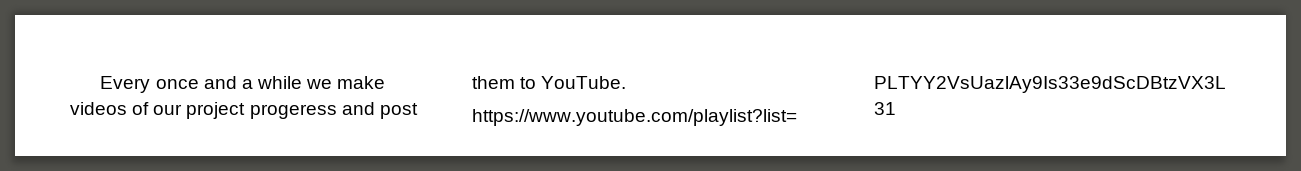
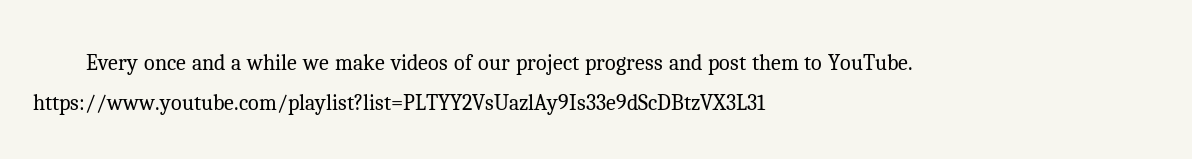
[249,104,337,119] progeress -> [584,57,663,75] progress

